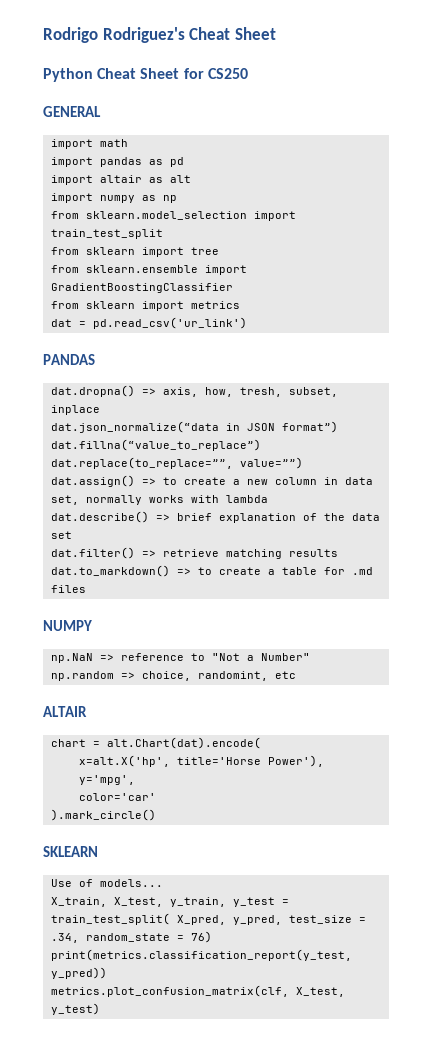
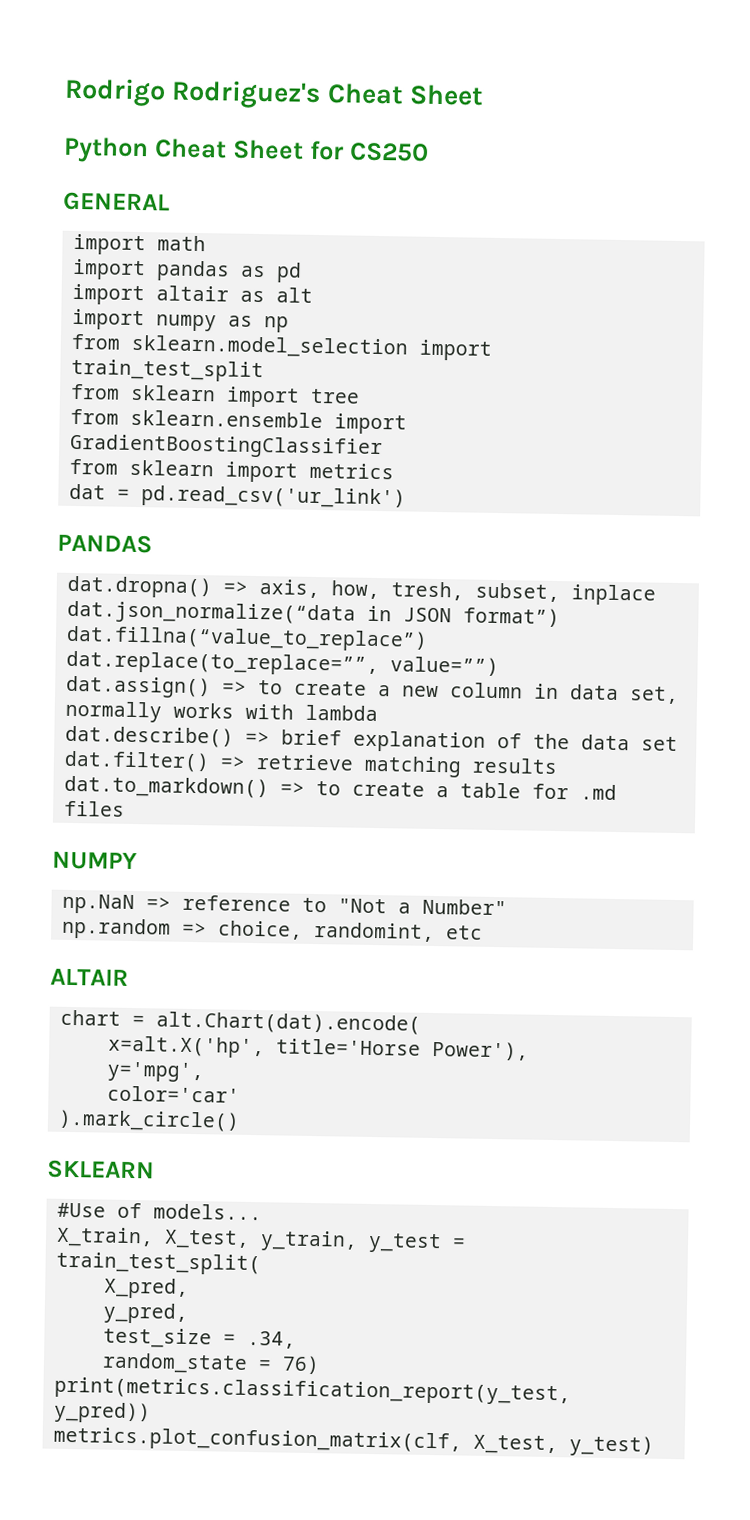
[50,879,72,887] Use -> [57,1202,107,1218] #Use
(170, 919) none -> (262, 1263) //
(226, 920) none -> (190, 1288) //
(282, 920) none -> (189, 1313) //
(79, 938) none -> (297, 1339) //

